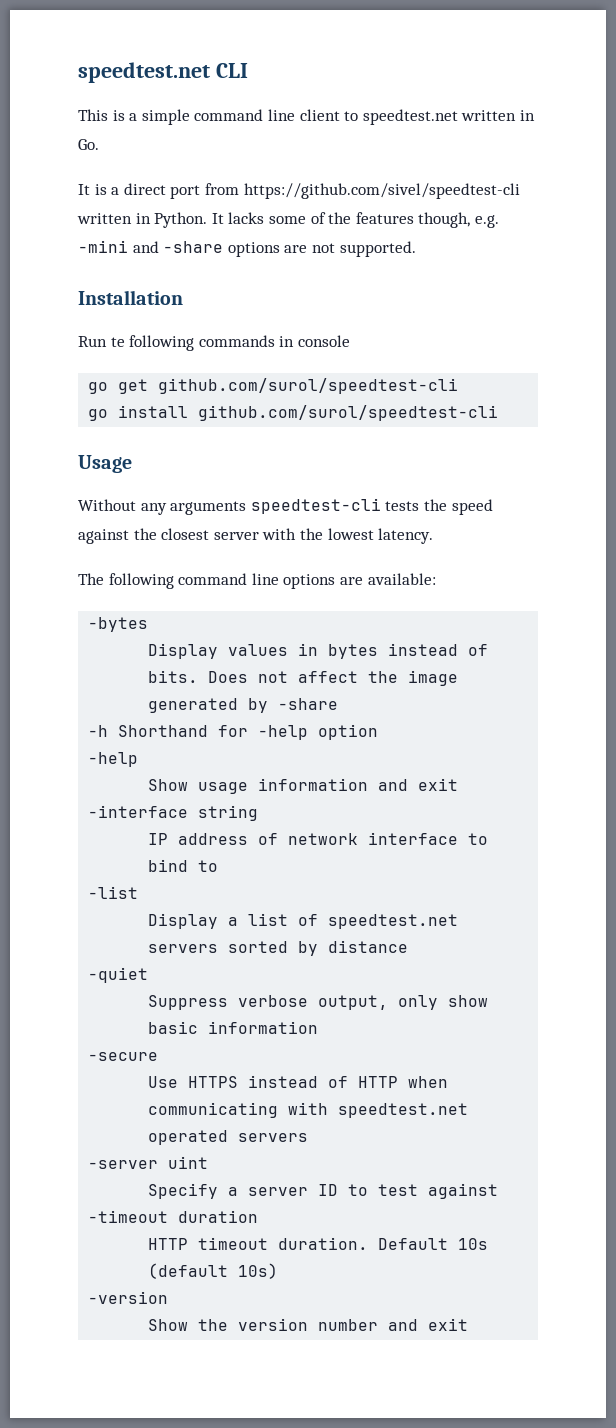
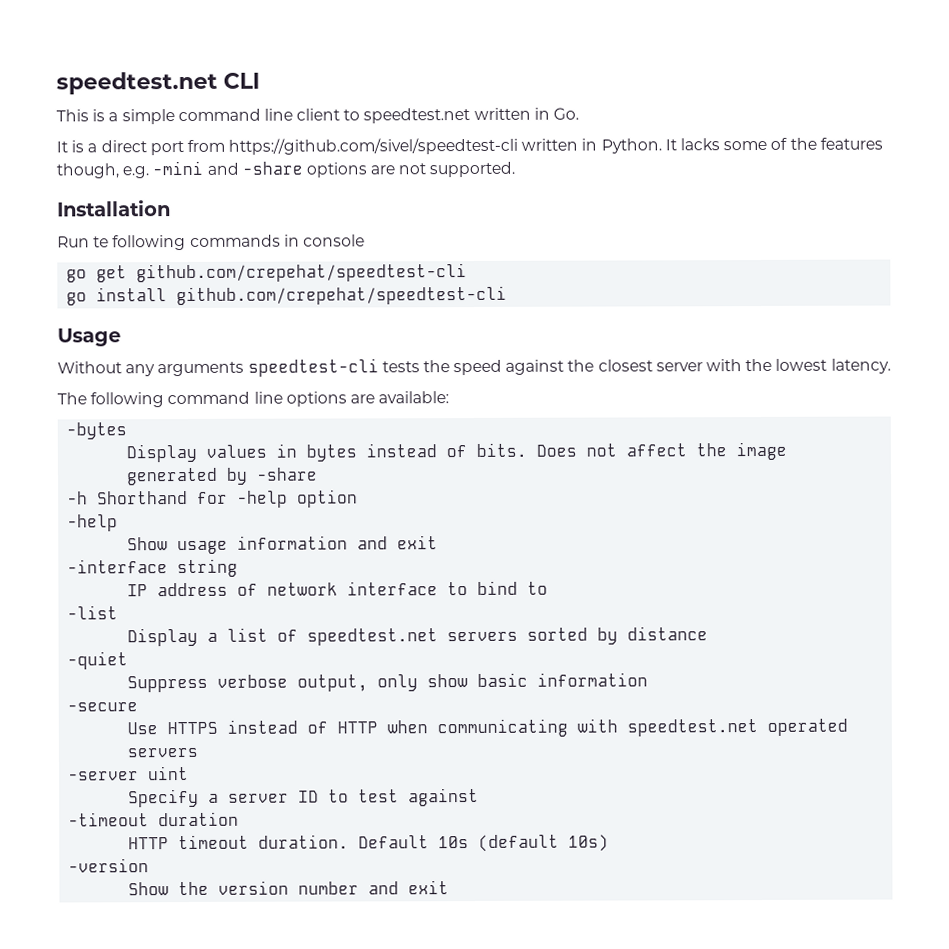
[158,378,459,394] github.com/surol/speedtest-cli -> [136,263,468,283] github.com/crepehat/speedtest-cli
[198,405,499,421] github.com/surol/speedtest-cli -> [176,285,508,306] github.com/crepehat/speedtest-cli

